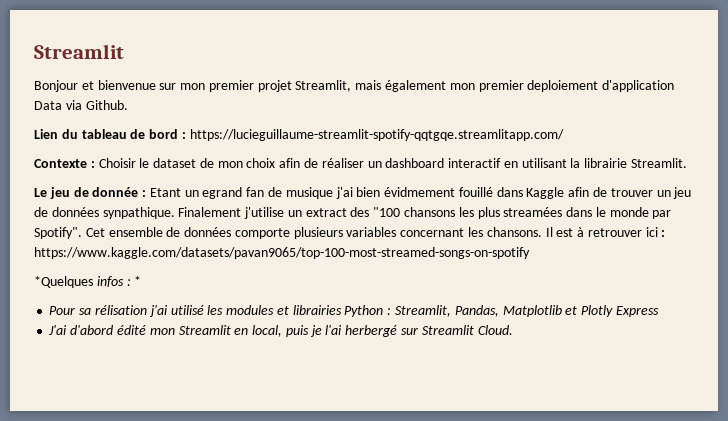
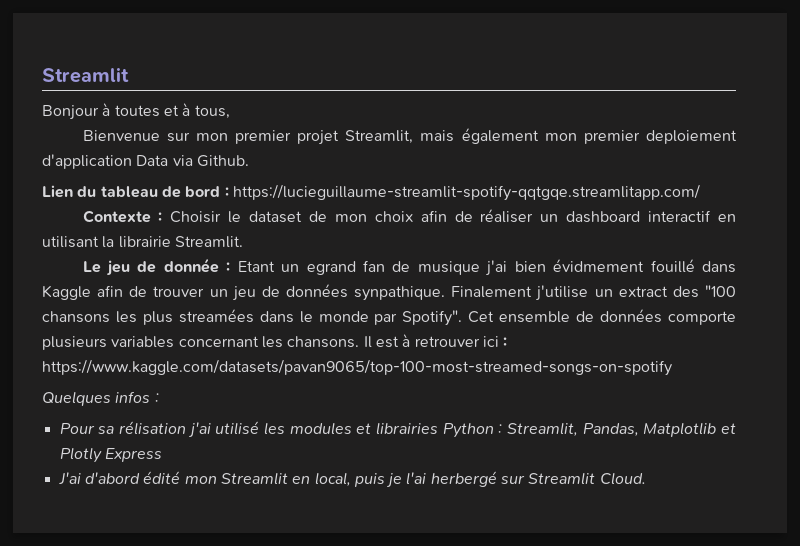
[81,80,156,90] et bienvenue -> [102,103,230,119] [82,130,160,141] à toutes et à tous, // Bienvenue
[34,276,93,288] *Quelques -> [42,391,111,406] Quelques
[134,276,142,286] * -> (159, 398) none

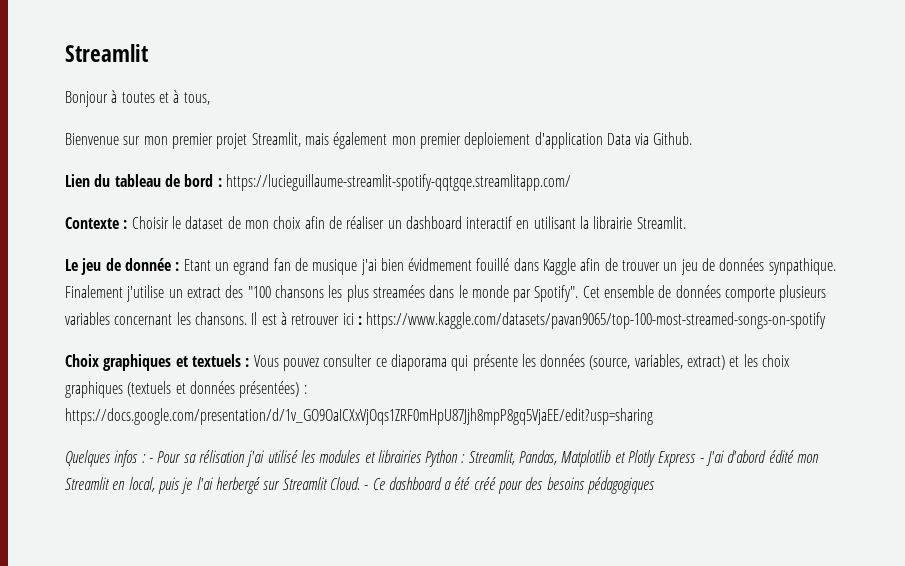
(672, 367) none -> [65,354,791,371] [65,381,307,398] [65,408,653,425] // Choix graphiques et textuels : Vous pouvez consulter ce diaporama qui présente les données (source, variables, extract) et les choix graphiques (textuels et données présentées) : https://docs.google.com/presentation/d/1v_GO9OaICXxVjOqs1ZRF0mHpU87Jjh8mpP8gq5VjaEE/edit?usp=sharing
(159, 398) // -> [148,458,153,463] -
(162, 455) // -> [699,458,704,463] -
(646, 478) none -> [364,477,656,494] - Ce dashboard a été créé pour des besoins pédagogiques

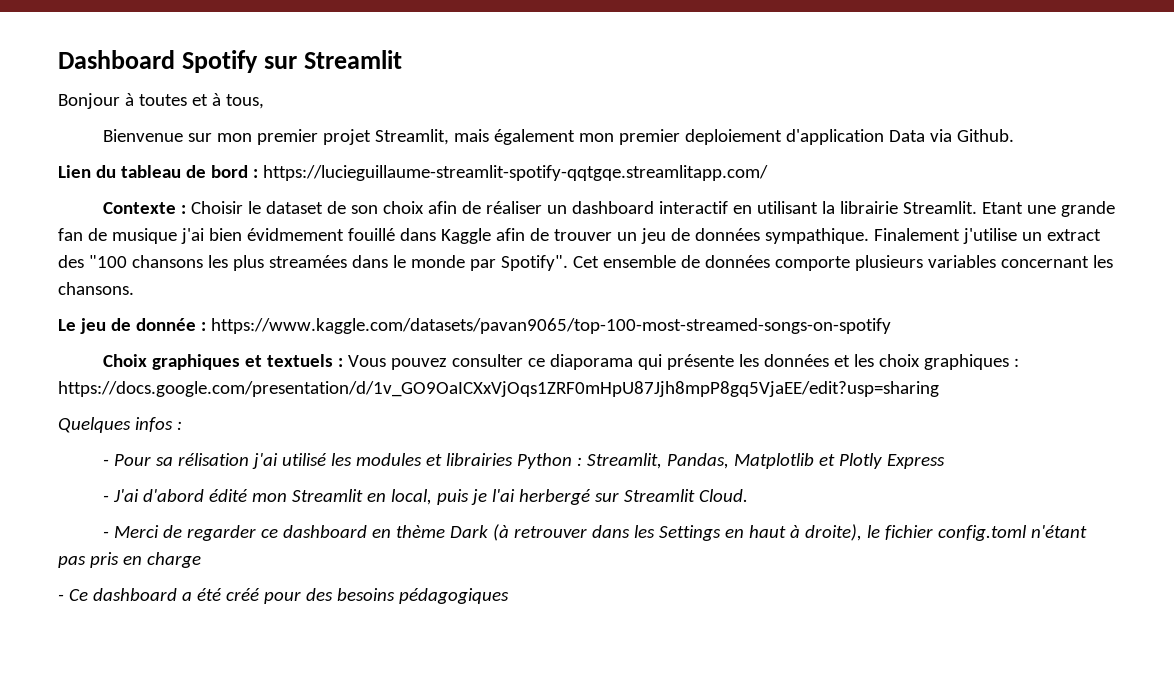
(65, 53) none -> [58,50,298,73] Dashboard Spotify sur
[244,220,269,229] mon -> [351,205,379,214] son
[65,258,270,275] // Le jeu de donnée : Etant un egrand -> [982,201,1116,217] Etant une grande
[768,258,836,275] synpathique. -> [764,228,869,244] sympathique.
[251,312,354,325] Il est à retrouver ici -> [58,318,196,334] // Le jeu de donnée
[589,354,726,370] (source, variables, extract) -> (830, 360) none
[127,381,300,398] (textuels et données présentées) -> (1010, 362) none
(146, 458) none -> (182, 425) //
(697, 459) none -> (946, 461) //
(360, 483) none -> [103,524,1088,541] [58,552,201,568] // - Merci de regarder ce dashboard en thème Dark (à retrouver dans les Settings en haut à droite), le fichier config.toml n'étant pas pris en charge //

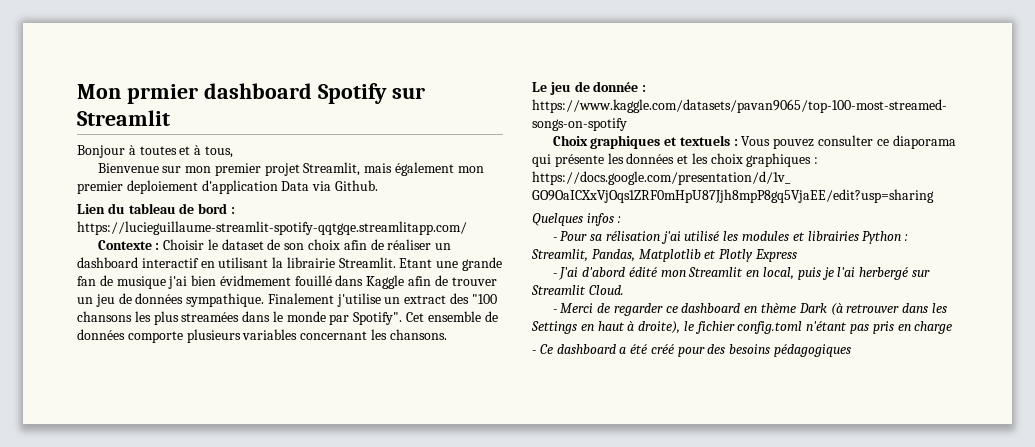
[58,50,175,69] Dashboard -> [77,83,312,104] Mon prmier dashboard

